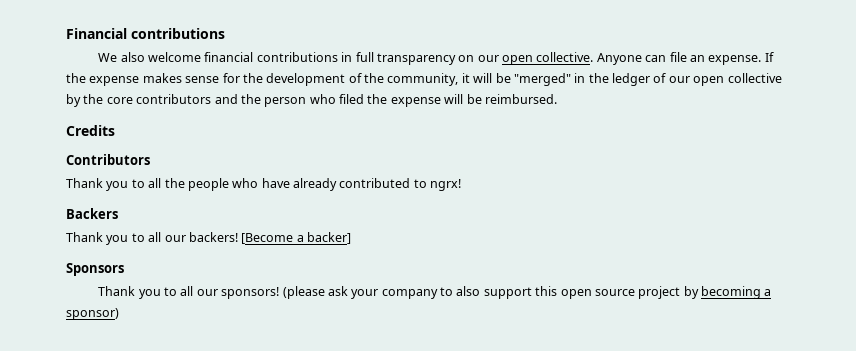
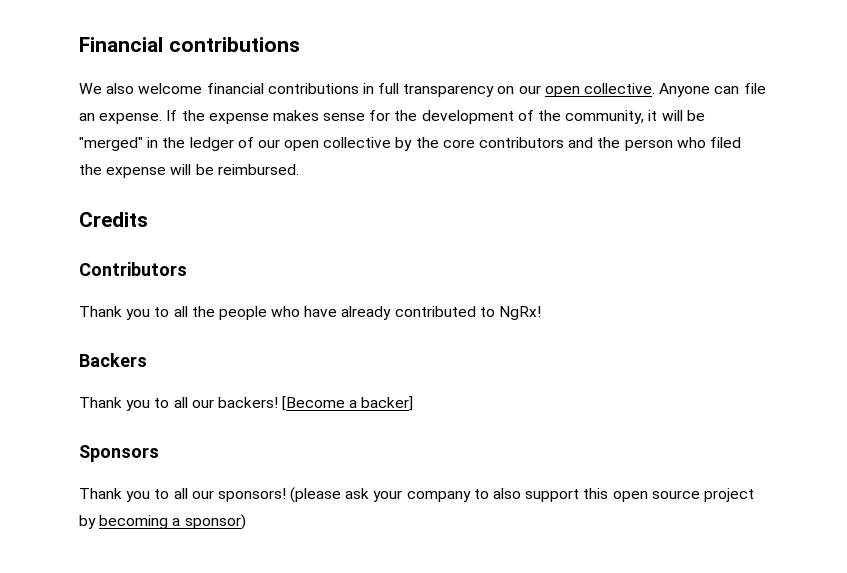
[430,179,462,191] ngrx! -> [499,306,542,320] NgRx!

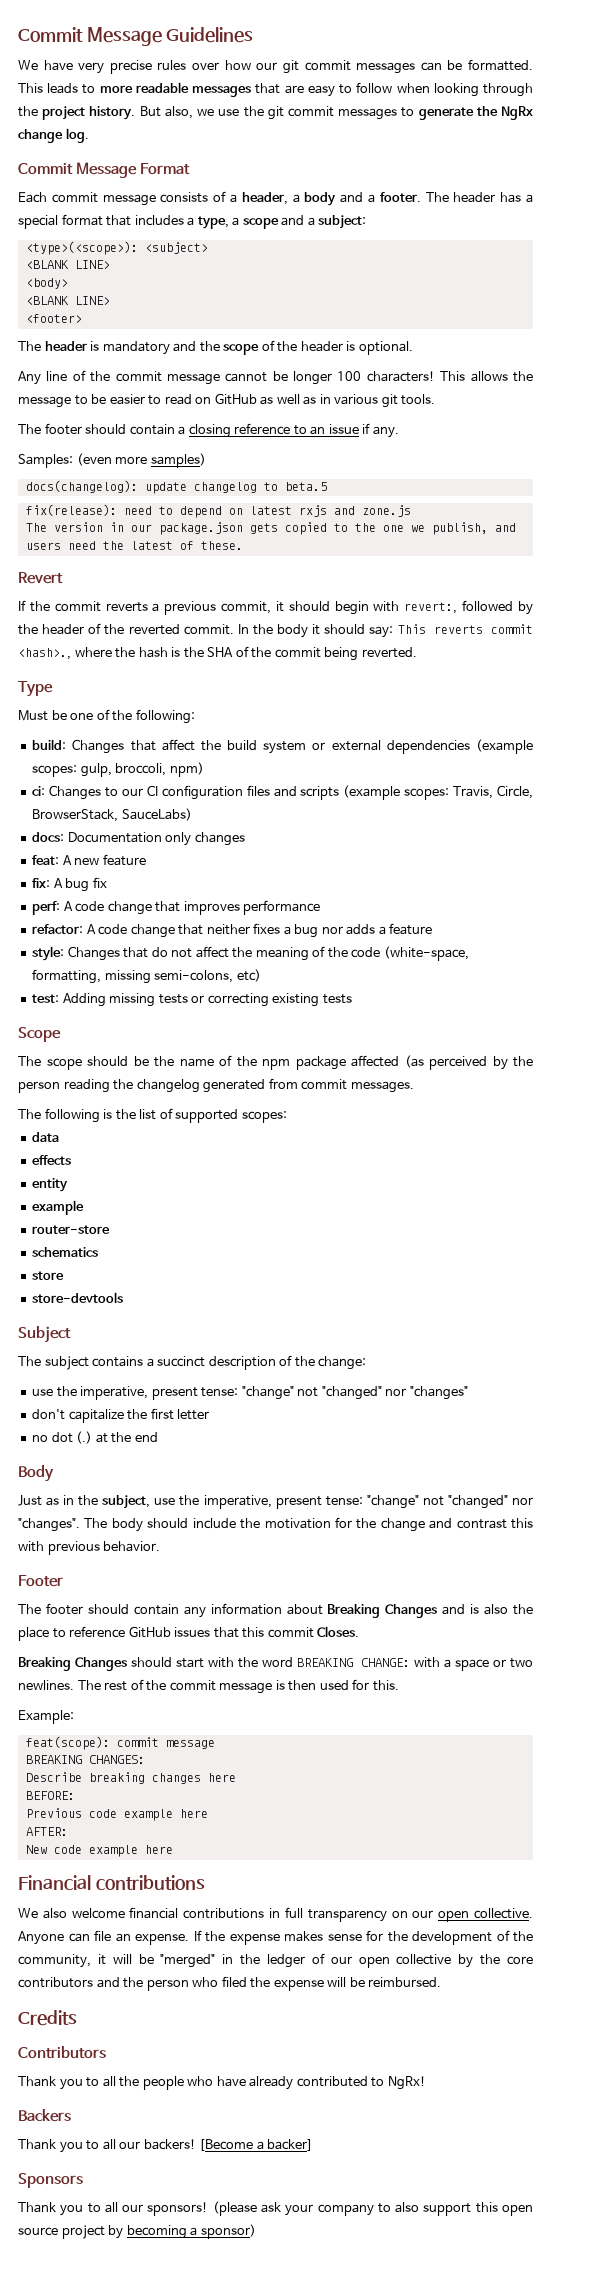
(79, 44) none -> [18,27,254,46] [18,59,534,74] [18,82,533,97] [18,106,534,120] [18,128,89,143] [18,162,191,178] [18,191,534,206] [18,214,367,229] [25,241,208,255] [25,260,110,269] [25,278,68,289] [25,296,110,305] [25,314,82,323] [18,340,413,355] [18,370,533,385] [18,393,436,408] [18,423,399,438] [18,453,206,468] [25,480,327,494] [25,504,411,518] [25,522,516,535] [25,541,243,550] [18,572,63,584] [18,600,534,615] [18,623,533,638] [18,646,417,661] [18,681,53,697] [18,709,195,724] [32,739,533,754] [32,762,204,777] [32,785,534,800] [32,808,192,822] [32,832,245,846] [32,854,146,866] [32,877,107,892] [32,900,321,915] [32,923,433,938] [32,946,469,961] [32,969,261,984] [32,993,352,1007] [18,1027,61,1042] [18,1055,533,1070] [18,1078,414,1093] [18,1108,287,1123] [32,1132,60,1142] [32,1155,72,1165] [32,1178,69,1192] [32,1200,85,1215] [32,1225,111,1234] [32,1247,99,1257] [32,1271,65,1280] [32,1292,124,1303] [18,1326,71,1343] [18,1355,367,1370] [32,1386,468,1400] [32,1408,210,1423] [32,1431,158,1444] [18,1465,54,1482] [18,1495,533,1509] [18,1517,534,1532] [18,1541,161,1555] [18,1575,63,1587] [18,1603,534,1618] [18,1626,360,1641] [18,1657,533,1671] [18,1679,399,1694] [18,1710,74,1724] [25,1736,215,1750] [25,1755,145,1764] [25,1772,236,1784] [25,1791,75,1800] [25,1808,208,1821] [25,1827,68,1836] [25,1845,173,1857] Commit Message Guidelines // We have very precise rules over how our git commit messages can be formatted. This leads to more readable messages that are easy to follow when looking through the project history. But also, we use the git commit messages to generate the NgRx change log. // Commit Message Format // Each commit message consists of a header, a body and a footer. The header has a special format that includes a type, a scope and a subject: // <type>(<scope>): <subject> // <BLANK LINE> // <body> // <BLANK LINE> // <footer> // The header is mandatory and the scope of the header is optional. // Any line of the commit message cannot be longer 100 characters! This allows the message to be easier to read on GitHub as well as in various git tools. // The footer should contain a closing reference to an issue if any. // Samples: (even more samples) // docs(changelog): update changelog to beta.5 // fix(release): need to depend on latest rxjs and zone.js // The version in our package.json gets copied to the one we publish, and users need the latest of these. // Revert // If the commit reverts a previous commit, it should begin with revert:, followed by the header of the reverted commit. In the body it should say: This reverts commit <hash>., where the hash is the SHA of the commit being reverted. // Type // Must be one of the following: // build: Changes that affect the build system or external dependencies (example scopes: gulp, broccoli, npm) // ci: Changes to our CI configuration files and scripts (example scopes: Travis, Circle, BrowserStack, SauceLabs) // docs: Documentation only changes // feat: A new feature // fix: A bug fix // perf: A code change that improves performance // refactor: A code change that neither fixes a bug nor adds a feature // style: Changes that do not affect the meaning of the code (white-space, formatting, missing semi-colons, etc) // test: Adding missing tests or correcting existing tests // Scope // The scope should be the name of the npm package affected (as perceived by the person reading the changelog generated from commit messages. // The following is the list of supported scopes: // data // effects // entity // example // router-store // schematics // store // store-devtools // Subject // The subject contains a succinct description of the change: // use the imperative, present tense: "change" not "changed" nor "changes" // don't capitalize the first letter // no dot (.) at the end // Body // Just as in the subject, use the imperative, present tense: "change" not "changed" nor "changes". The body should include the motivation for the change and contrast this with previous behavior. // Footer // The footer should contain any information about Breaking Changes and is also the place to reference GitHub issues that this commit Closes. // Breaking Changes should start with the word BREAKING CHANGE: with a space or two newlines. The rest of the commit message is then used for this. // Example: // feat(scope): commit message // BREAKING CHANGES: // Describe breaking changes here // BEFORE: // Previous code example here // AFTER: // New code example here //

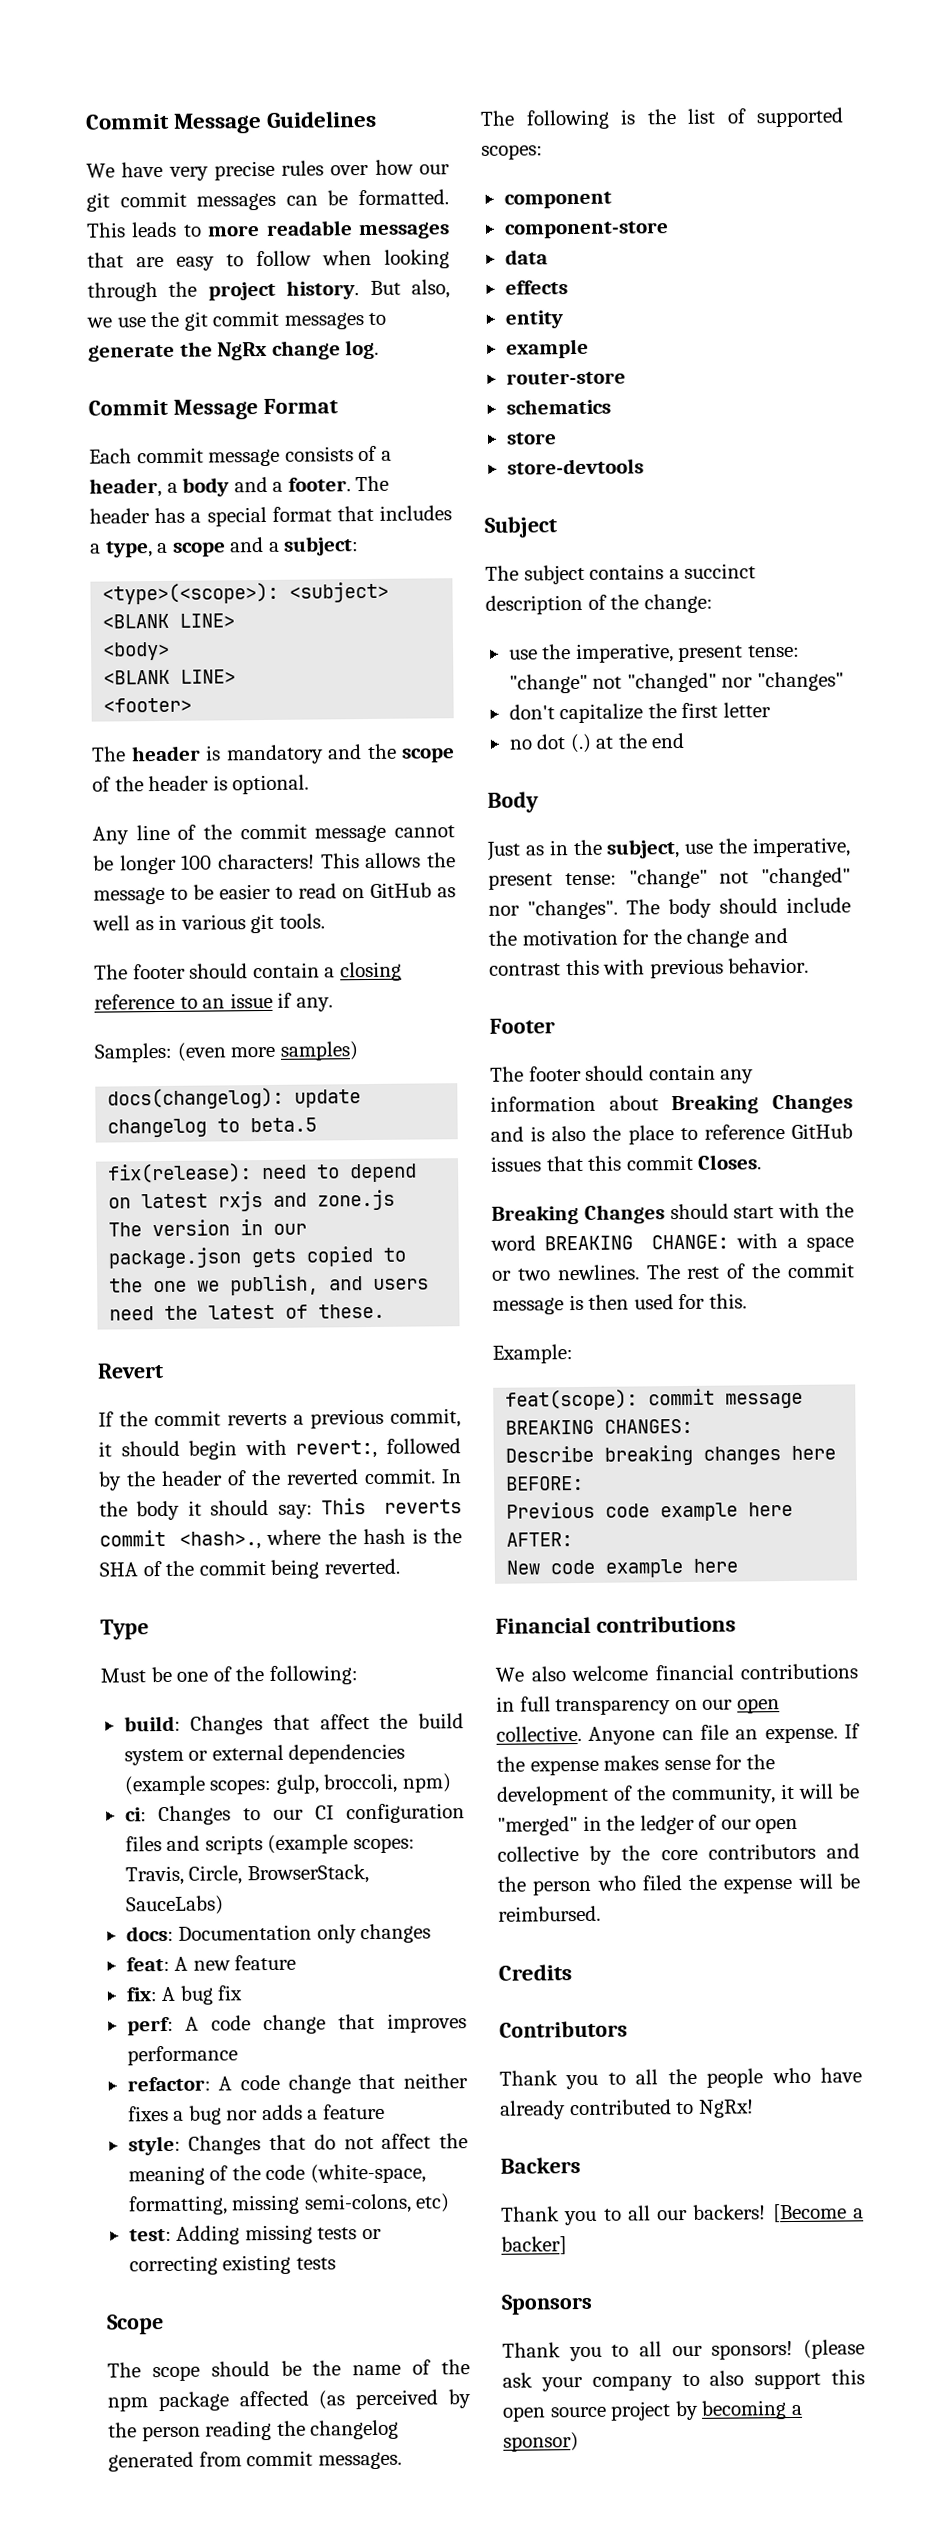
(287, 1117) none -> [503,191,612,209] [503,221,669,239] // component // component-store

